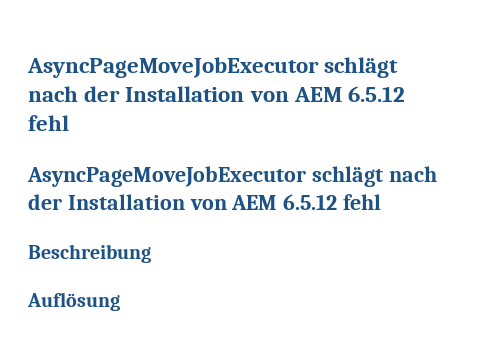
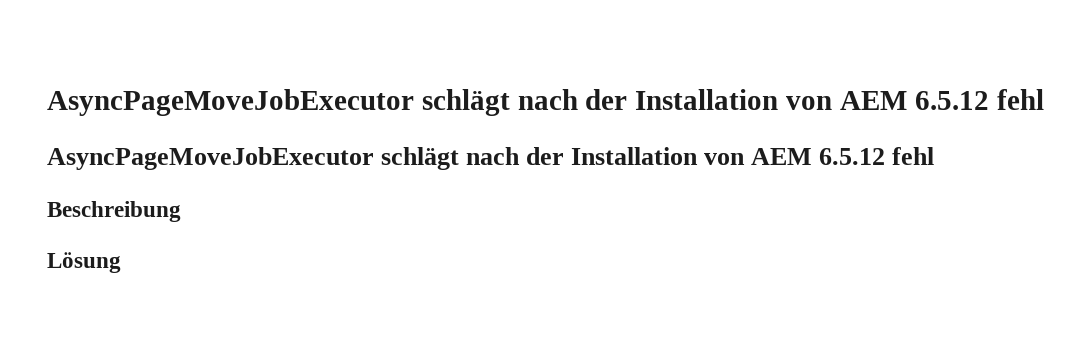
[27,292,120,311] Auflösung -> [47,252,121,273] Lösung

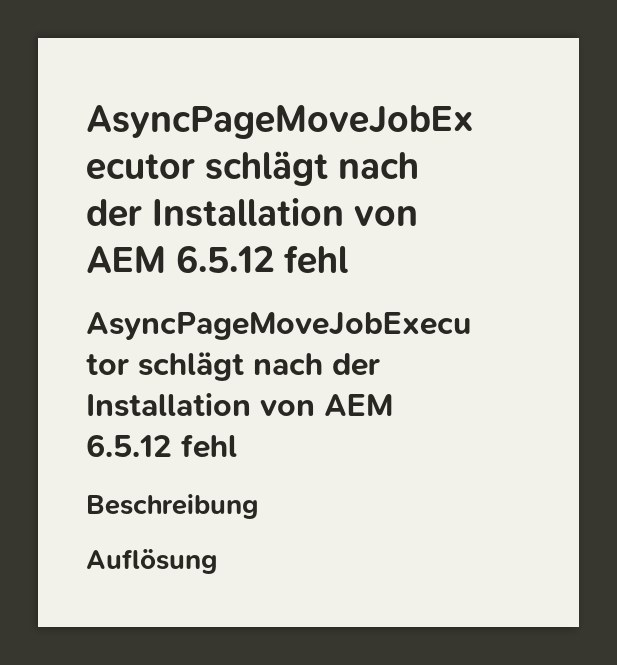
[47,252,121,273] Lösung -> [86,549,218,574] Auflösung

